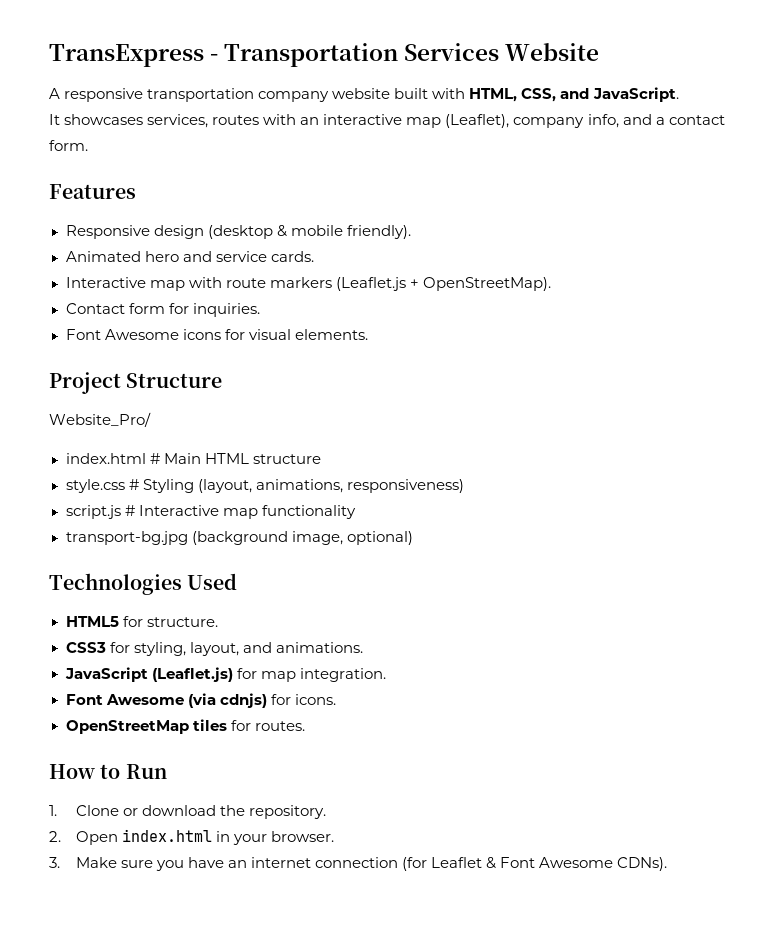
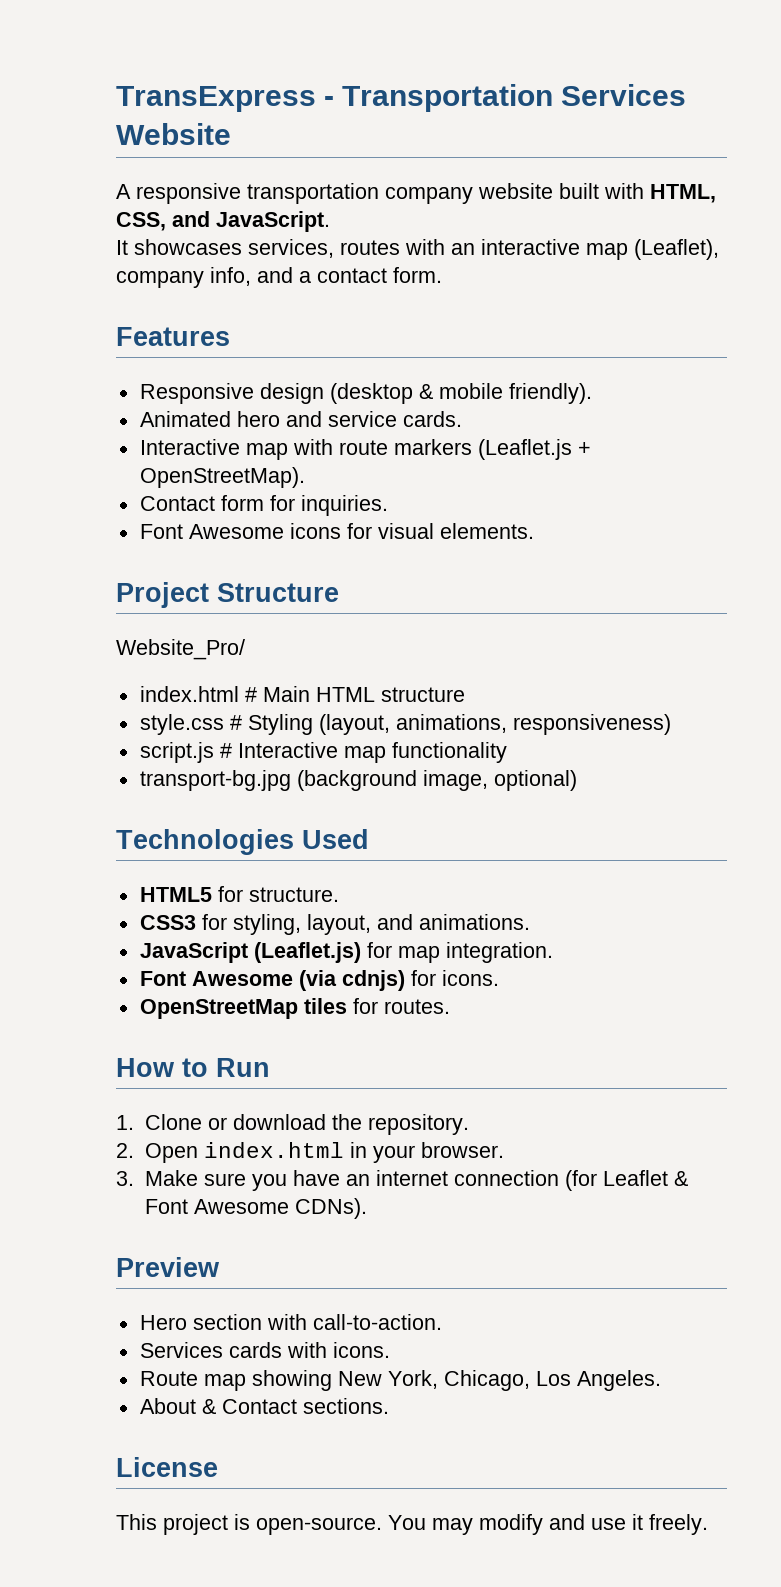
(668, 864) none -> [116,1257,220,1277] [139,1314,442,1330] [139,1342,390,1358] [139,1370,661,1391] [139,1398,389,1414] [116,1457,218,1477] [116,1514,708,1535] // Preview // Hero section with call-to-action. // Services cards with icons. // Route map showing New York, Chicago, Los Angeles. // About & Contact sections. // License // This project is open-source. You may modify and use it freely.

